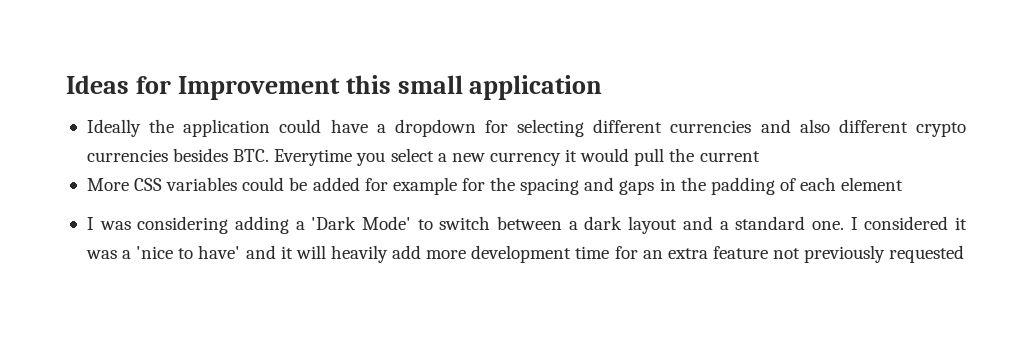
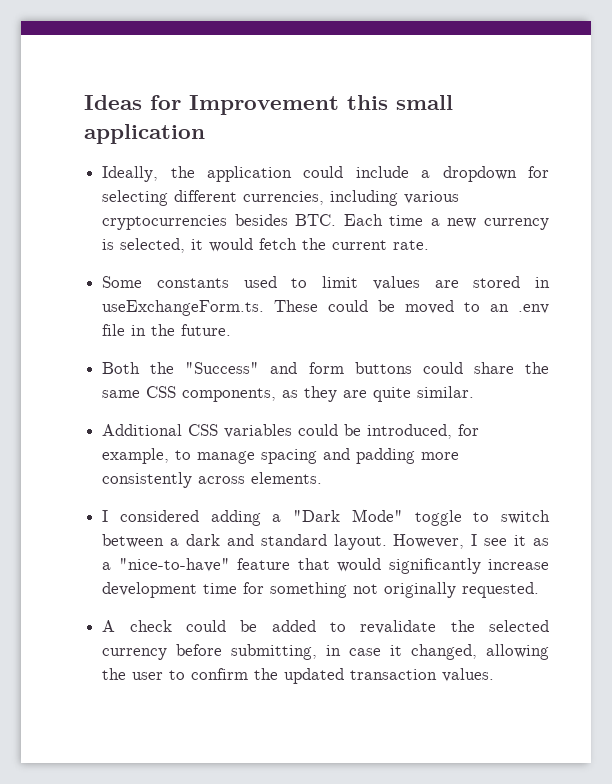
[86,119,141,137] Ideally -> [102,166,159,182] Ideally,
[330,119,368,133] have -> [355,166,409,178] include
[670,119,966,137] [86,148,434,166] currencies and also different crypto currencies besides BTC. Everytime you select -> [243,190,460,206] [102,214,424,230] currencies, including various cryptocurrencies besides BTC. Each time
(561, 159) none -> [102,238,186,253] is selected,
[634,148,665,166] pull -> [259,238,298,250] fetch
[86,177,904,195] [86,216,412,234] // More CSS variables could be added for example for the spacing and gaps in the padding of each element // I was considering adding a 'Dark Mode' -> [393,240,430,250] [102,276,550,290] [102,300,550,316] [102,324,232,336] [102,362,549,374] [102,386,475,402] [102,424,480,439] [102,448,460,464] [102,472,323,488] [102,509,462,526] rate. // Some constants used to limit values are stored in useExchangeForm.ts. These could be moved to an .env file in the future. // Both the "Success" and form buttons could share the same CSS components, as they are quite similar. // Additional CSS variables could be introduced, for example, to manage spacing and padding more consistently across elements. // I considered adding a "Dark Mode" toggle
[628,216,967,234] [85,245,965,263] layout and a standard one. I considered it was a 'nice to have' and it will heavily add more development time for an extra feature not previously requested -> [226,534,549,550] [102,558,549,574] [102,582,540,598] [102,620,549,634] [102,644,550,660] [102,668,495,684] and standard layout. However, I see it as a "nice-to-have" feature that would significantly increase development time for something not originally requested. // A check could be added to revalidate the selected currency before submitting, in case it changed, allowing the user to confirm the updated transaction values.

